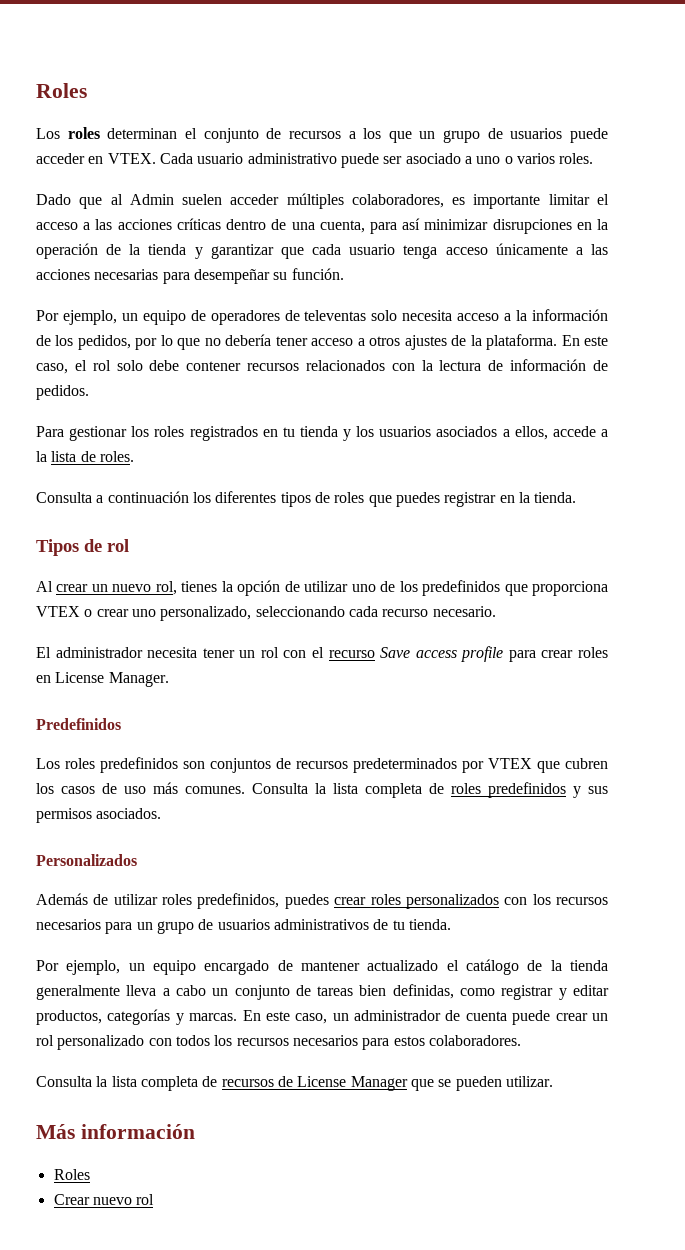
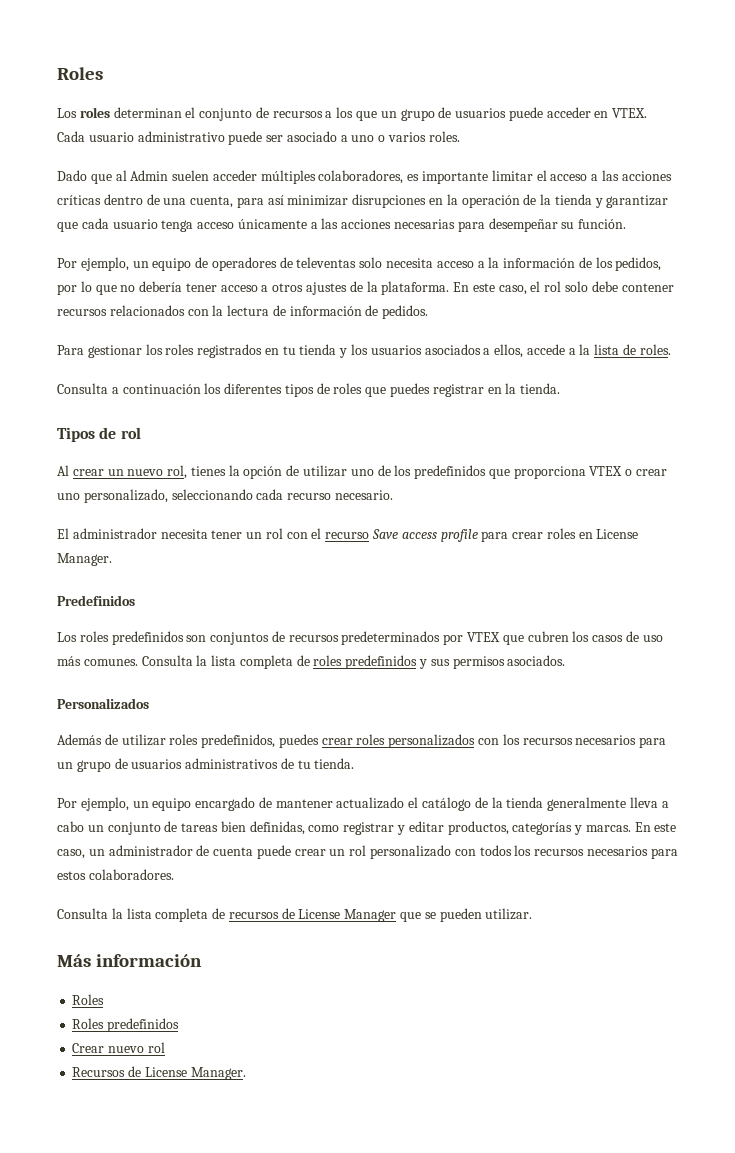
(90, 1174) none -> [72,1018,180,1032] // Roles predefinidos
(155, 1199) none -> [72,1066,246,1080] // Recursos de License Manager.

